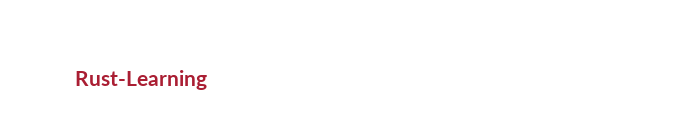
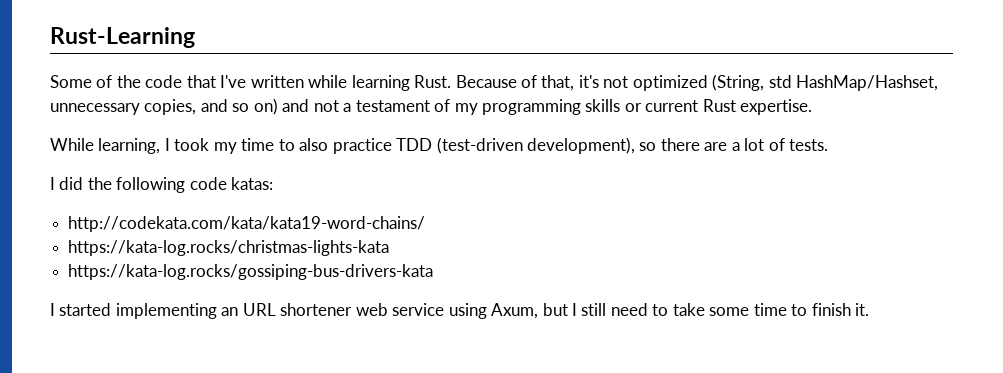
(207, 80) none -> [50,74,939,91] [50,98,813,115] [50,137,829,154] [50,177,274,193] [68,216,426,232] [68,240,390,256] [68,264,434,280] [50,303,870,319] // Some of the code that I've written while learning Rust. Because of that, it's not optimized (String, std HashMap/Hashset, unnecessary copies, and so on) and not a testament of my programming skills or current Rust expertise. // While learning, I took my time to also practice TDD (test-driven development), so there are a lot of tests. // I did the following code katas: // http://codekata.com/kata/kata19-word-chains/ // https://kata-log.rocks/christmas-lights-kata // https://kata-log.rocks/gossiping-bus-drivers-kata // I started implementing an URL shortener web service using Axum, but I still need to take some time to finish it.

